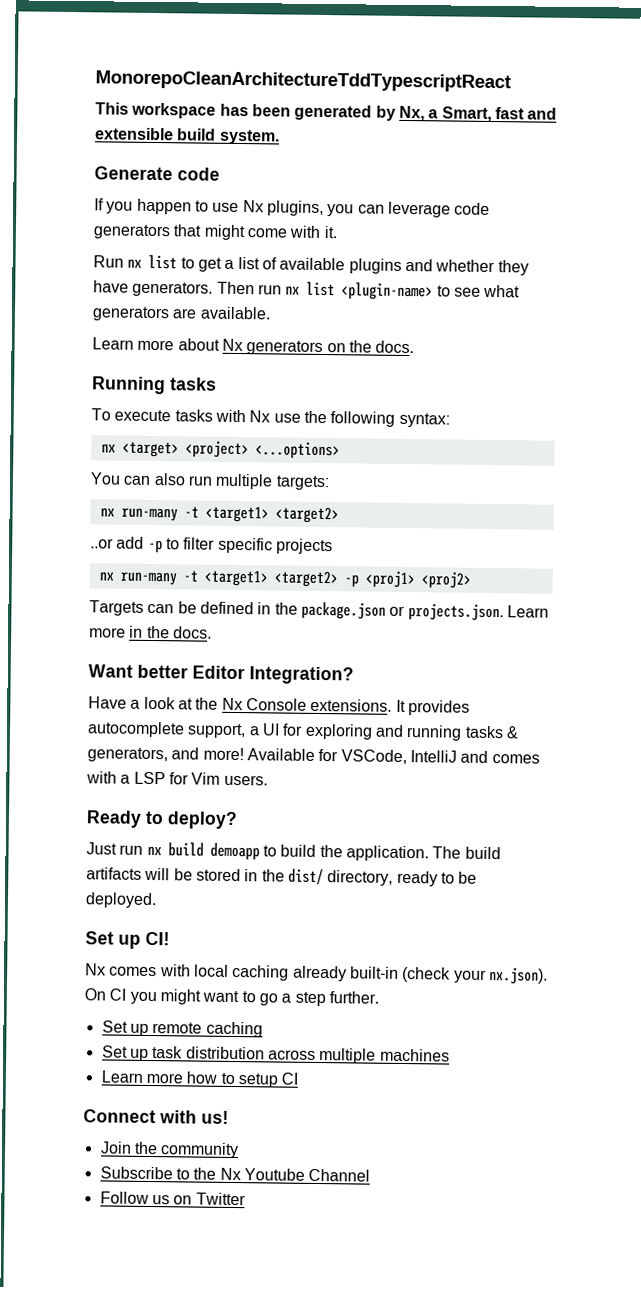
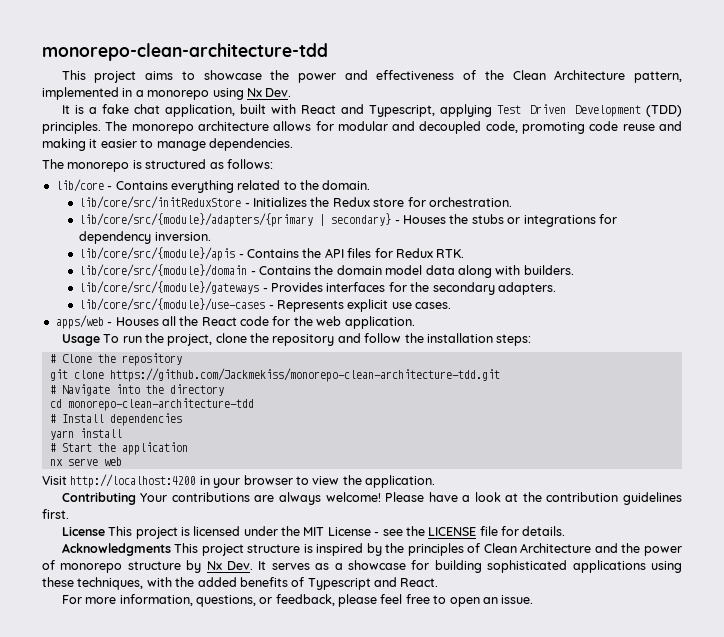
[95,70,511,93] [95,102,558,122] [95,127,280,145] [94,166,220,181] [94,198,491,218] [93,224,338,241] [93,254,529,276] [93,280,521,301] [92,306,271,322] [92,337,415,356] [92,376,217,395] [91,408,450,428] [100,440,340,460] [90,472,330,491] [99,505,339,524] [90,536,333,555] [98,569,471,589] [89,600,549,622] [89,625,212,639] [88,664,354,685] [88,696,470,716] [87,721,519,741] [87,747,540,765] [86,771,268,786] [86,810,238,830] [86,842,501,862] [86,867,478,887] [85,892,157,909] [85,931,170,949] [85,963,548,985] [84,988,379,1007] [101,1020,263,1038] [101,1045,450,1064] [100,1070,299,1088] [83,1109,229,1124] [99,1141,240,1159] [99,1166,371,1182] [99,1191,246,1206] MonorepoCleanArchitectureTddTypescriptReact // This workspace has been generated by Nx, a Smart, fast and extensible build system. // Generate code // If you happen to use Nx plugins, you can leverage code generators that might come with it. // Run nx list to get a list of available plugins and whether they have generators. Then run nx list <plugin-name> to see what generators are available. // Learn more about Nx generators on the docs. // Running tasks // To execute tasks with Nx use the following syntax: // nx <target> <project> <...options> // You can also run multiple targets: // nx run-many -t <target1> <target2> // ..or add -p to filter specific projects // nx run-many -t <target1> <target2> -p <proj1> <proj2> // Targets can be defined in the package.json or projects.json. Learn more in the docs. // Want better Editor Integration? // Have a look at the Nx Console extensions. It provides autocomplete support, a UI for exploring and running tasks & generators, and more! Available for VSCode, IntelliJ and comes with a LSP for Vim users. // Ready to deploy? // Just run nx build demoapp to build the application. The build artifacts will be stored in the dist/ directory, ready to be deployed. // Set up CI! // Nx comes with local caching already built-in (check your nx.json). On CI you might want to go a step further. // Set up remote caching // Set up task distribution across multiple machines // Learn more how to setup CI // Connect with us! // Join the community // Subscribe to the Nx Youtube Channel // Follow us on Twitter -> [42,43,328,61] [61,70,683,83] [42,87,292,100] [61,104,682,117] [42,121,682,134] [42,138,293,151] [42,159,273,172] [55,179,371,193] [79,196,512,209] [79,213,617,227] [79,231,211,244] [79,247,465,261] [79,264,574,278] [79,281,556,295] [79,298,452,312] [55,315,415,329] [61,333,532,346] [49,353,182,366] [49,368,500,382] [49,384,224,396] [49,398,254,411] [49,413,182,426] [49,428,122,440] [49,442,188,455] [49,457,122,466] [42,474,435,488] [61,492,682,505] [42,509,69,519] [61,526,566,539] [61,543,683,556] [42,560,682,573] [42,577,439,590] [61,594,534,607] monorepo-clean-architecture-tdd // This project aims to showcase the power and effectiveness of the Clean Architecture pattern, implemented in a monorepo using Nx Dev. // It is a fake chat application, built with React and Typescript, applying Test Driven Development (TDD) principles. The monorepo architecture allows for modular and decoupled code, promoting code reuse and making it easier to manage dependencies. // The monorepo is structured as follows: // lib/core - Contains everything related to the domain. // lib/core/src/initReduxStore - Initializes the Redux store for orchestration. // lib/core/src/{module}/adapters/{primary | secondary} - Houses the stubs or integrations for dependency inversion. // lib/core/src/{module}/apis - Contains the API files for Redux RTK. // lib/core/src/{module}/domain - Contains the domain model data along with builders. // lib/core/src/{module}/gateways - Provides interfaces for the secondary adapters. // lib/core/src/{module}/use-cases - Represents explicit use cases. // apps/web - Houses all the React code for the web application. // Usage To run the project, clone the repository and follow the installation steps: // # Clone the repository // git clone https://github.com/Jackmekiss/monorepo-clean-architecture-tdd.git // # Navigate into the directory // cd monorepo-clean-architecture-tdd // # Install dependencies // yarn install // # Start the application // nx serve web // Visit http://localhost:4200 in your browser to view the application. // Contributing Your contributions are always welcome! Please have a look at the contribution guidelines first. // License This project is licensed under the MIT License - see the LICENSE file for details. // Acknowledgments This project structure is inspired by the principles of Clean Architecture and the power of monorepo structure by Nx Dev. It serves as a showcase for building sophisticated applications using these techniques, with the added benefits of Typescript and React. // For more information, questions, or feedback, please feel free to open an issue.

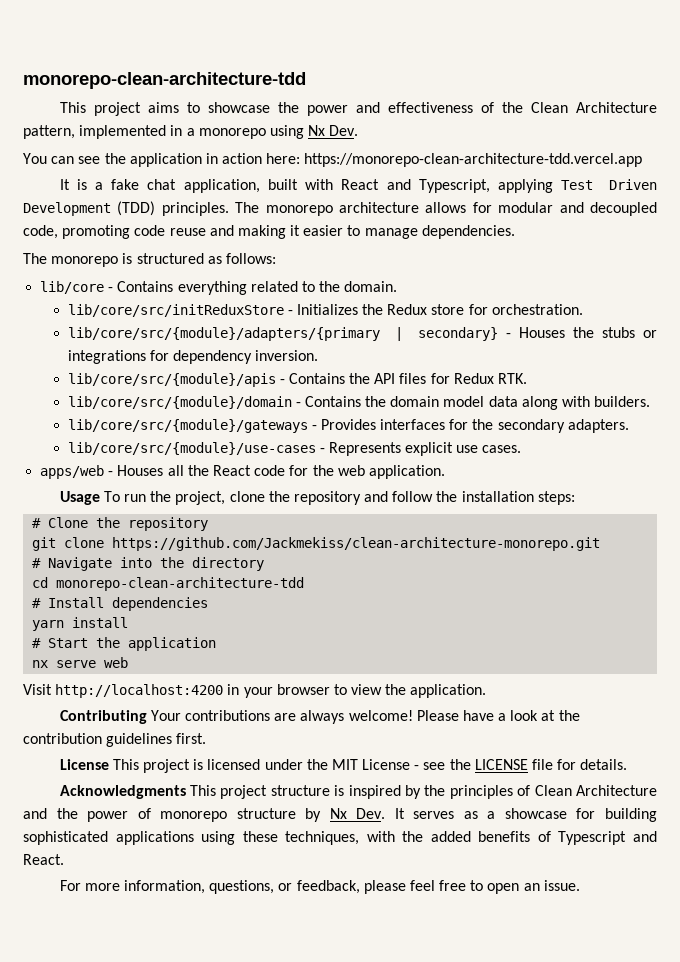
(292, 92) none -> [23,153,643,167] // You can see the application in action here: https://monorepo-clean-architecture-tdd.vercel.app
[109,368,500,382] https://github.com/Jackmekiss/monorepo-clean-architecture-tdd.git -> [112,537,601,551] https://github.com/Jackmekiss/clean-architecture-monorepo.git

